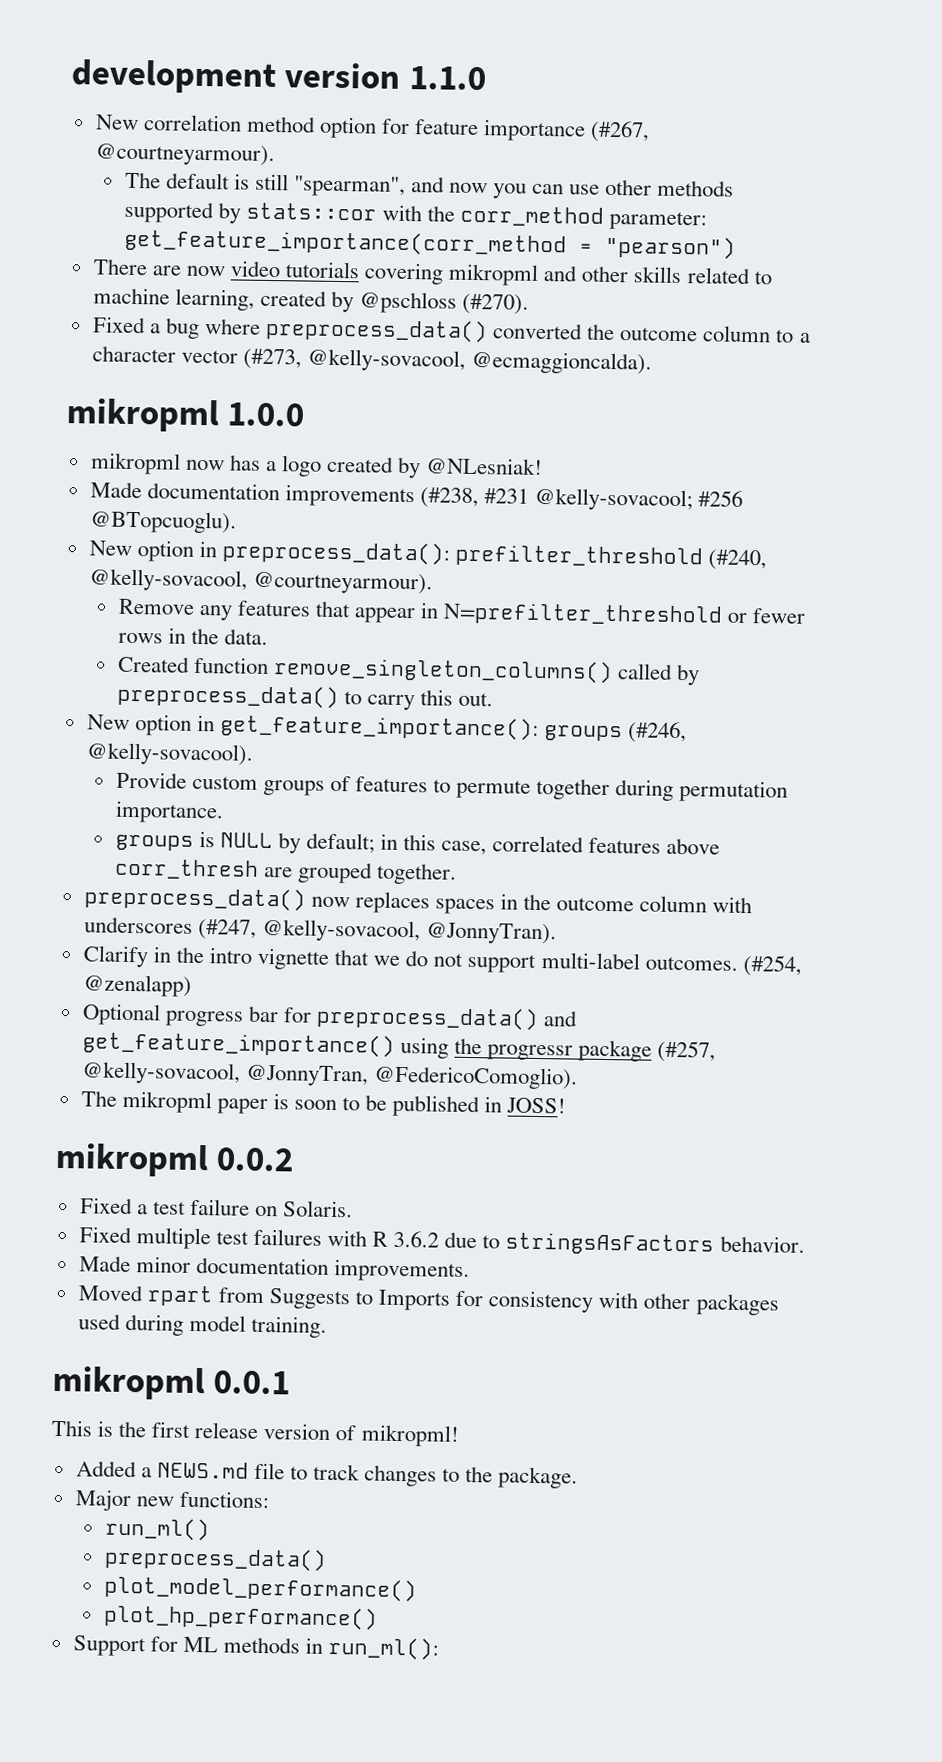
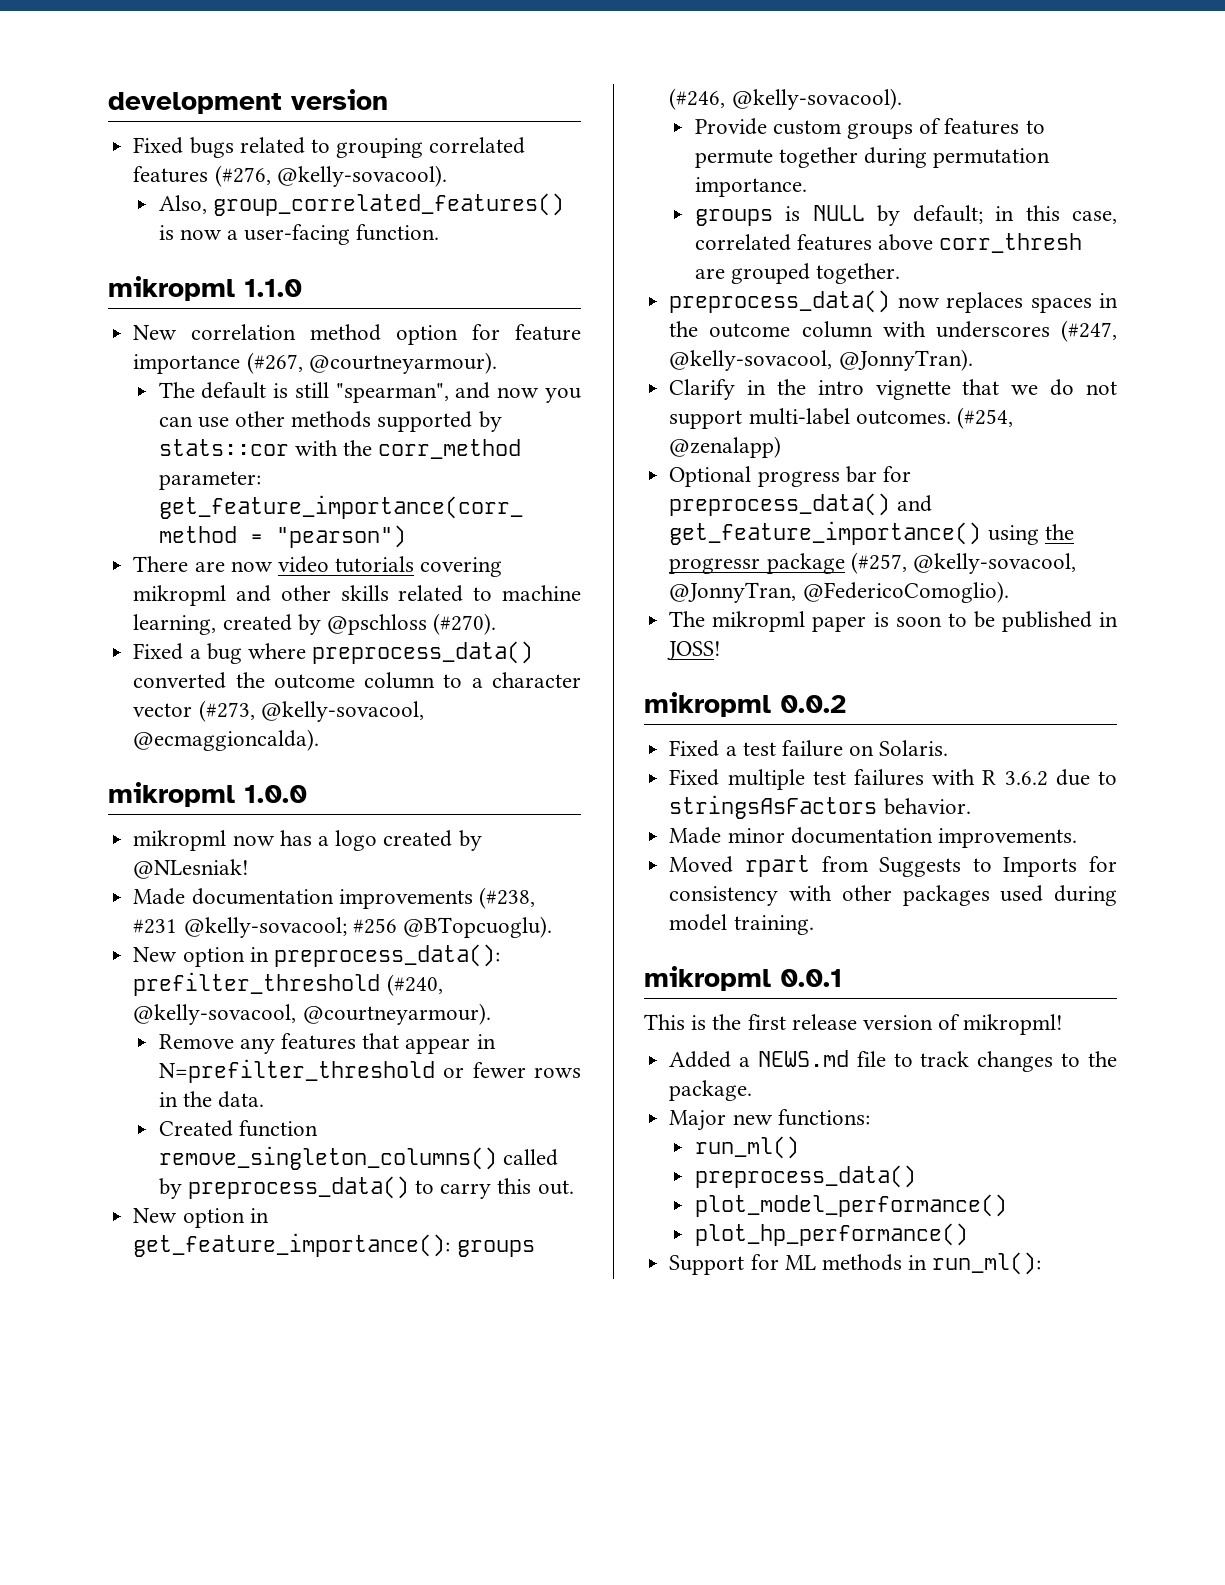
(401, 75) none -> [133,137,526,158] [133,165,447,187] [158,193,564,216] [158,224,440,245] [108,276,235,301] // Fixed bugs related to grouping correlated features (#276, @kelly-sovacool). // Also, group_correlated_features() is now a user-facing function. // mikropml

